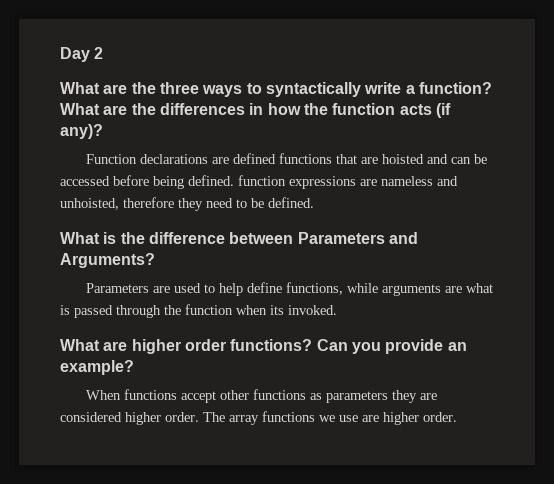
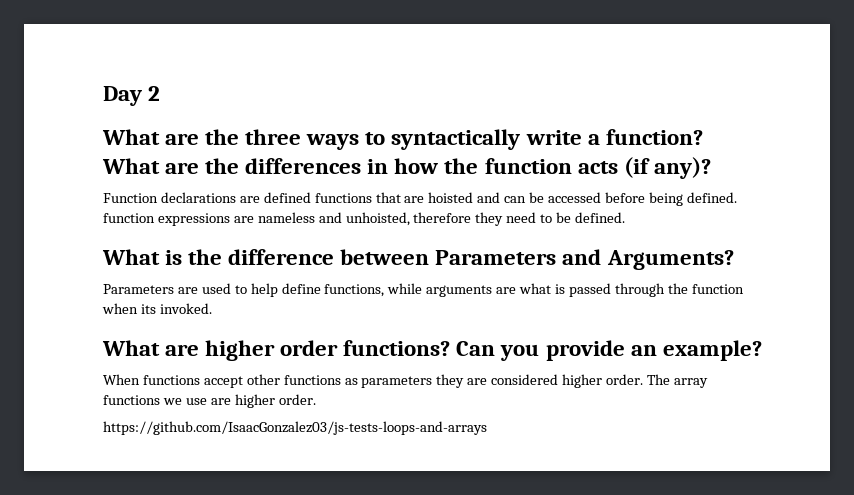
(457, 417) none -> [103,421,487,435] // https://github.com/IsaacGonzalez03/js-tests-loops-and-arrays

